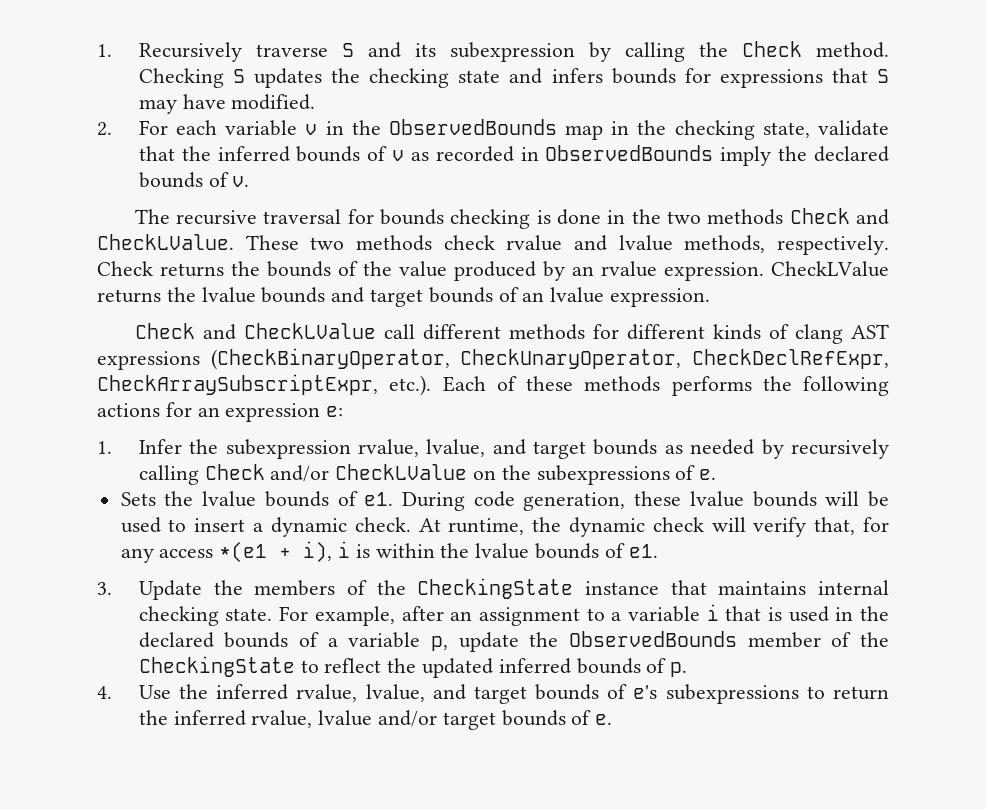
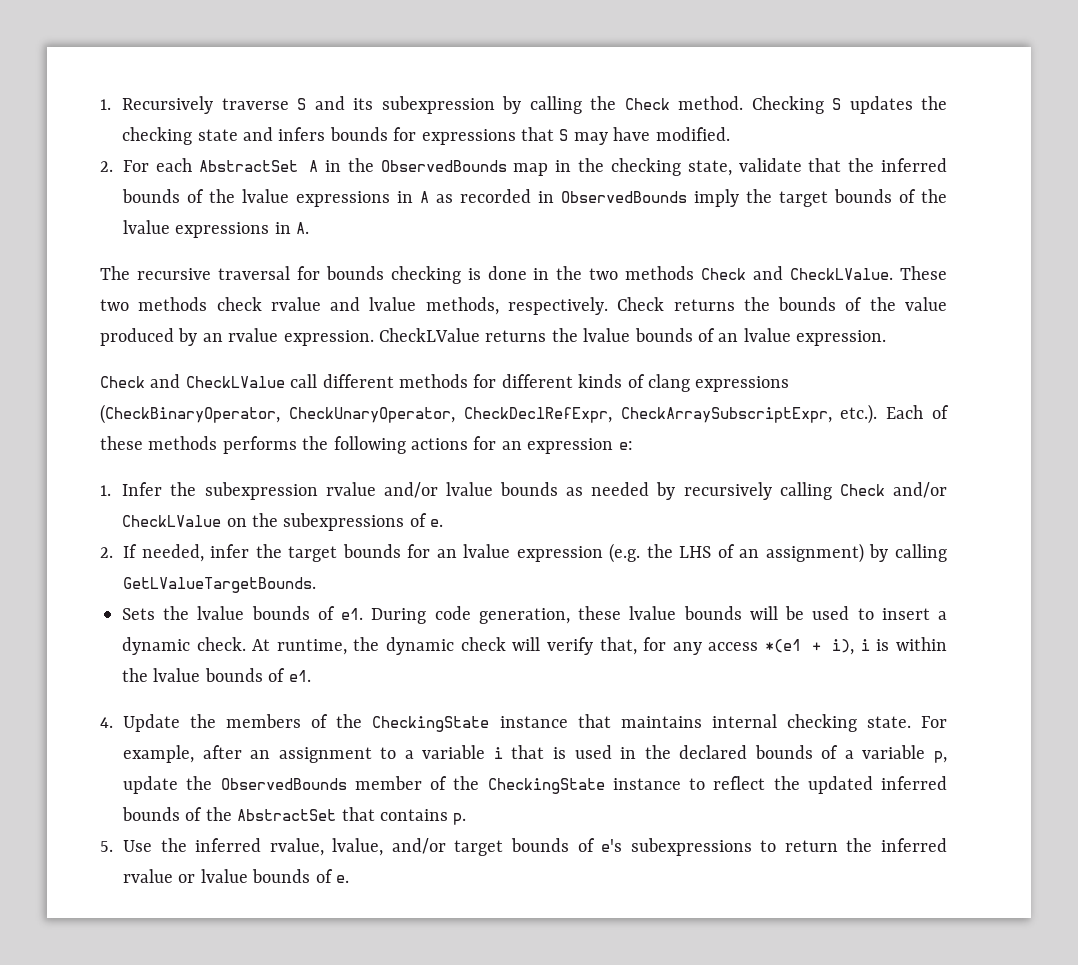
[225,120,318,136] variable v -> [198,160,319,172] AbstractSet A
[392,150,405,161] v -> [209,189,429,207] the lvalue expressions in A
[814,146,889,162] [138,172,250,188] declared bounds of v. -> [779,189,947,207] [123,220,310,238] target bounds of the lvalue expressions in A.
[331,287,493,307] and target bounds -> (693, 335) none
[850,324,889,339] AST -> (690, 383) none
[357,439,587,459] rvalue, lvalue, and target -> [325,482,493,498] rvalue and/or lvalue
(717, 474) none -> [100,543,947,563] [123,577,316,593] // 2. If needed, infer the target bounds for an lvalue expression (e.g. the LHS of an assignment) by calling GetLValueTargetBounds.
[97,582,112,595] 3. -> [100,717,113,728] 4.
(295, 666) none -> [612,778,681,790] instance
(667, 665) none -> [205,807,448,821] the AbstractSet that contains
[97,686,112,699] 4. -> [100,841,113,852] 5.
[432,684,466,700] and -> [391,838,446,854] and/or
[251,710,496,730] rvalue, lvalue and/or target -> [123,869,248,883] rvalue or lvalue

